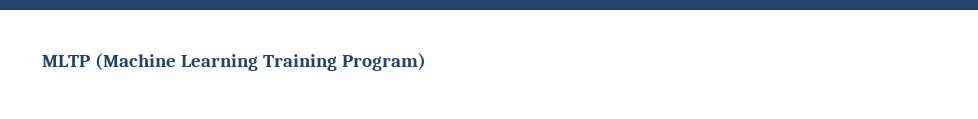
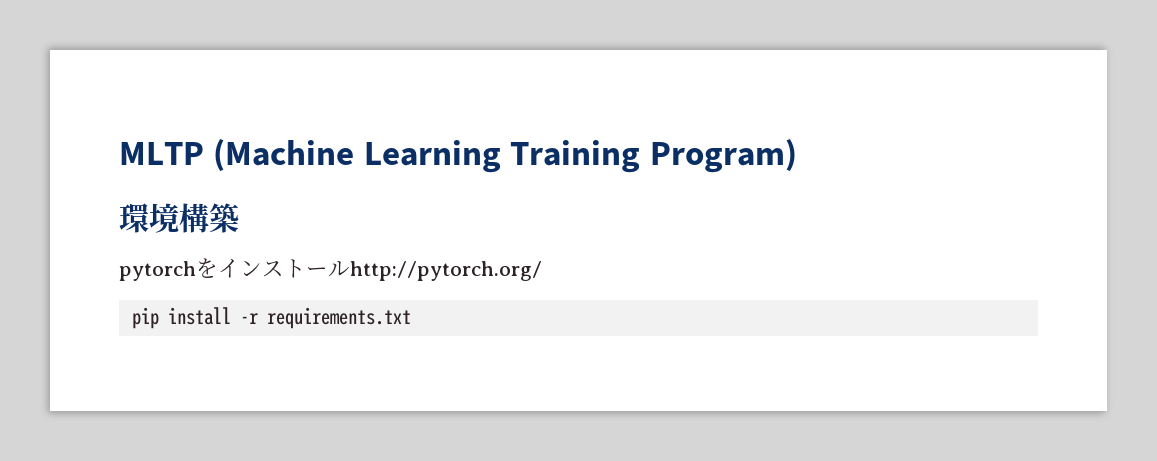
(426, 62) none -> [119,203,239,233] [119,258,542,281] [131,307,411,329] // 環境構築 // pytorchをインストールhttp://pytorch.org/ // pip install -r requirements.txt

